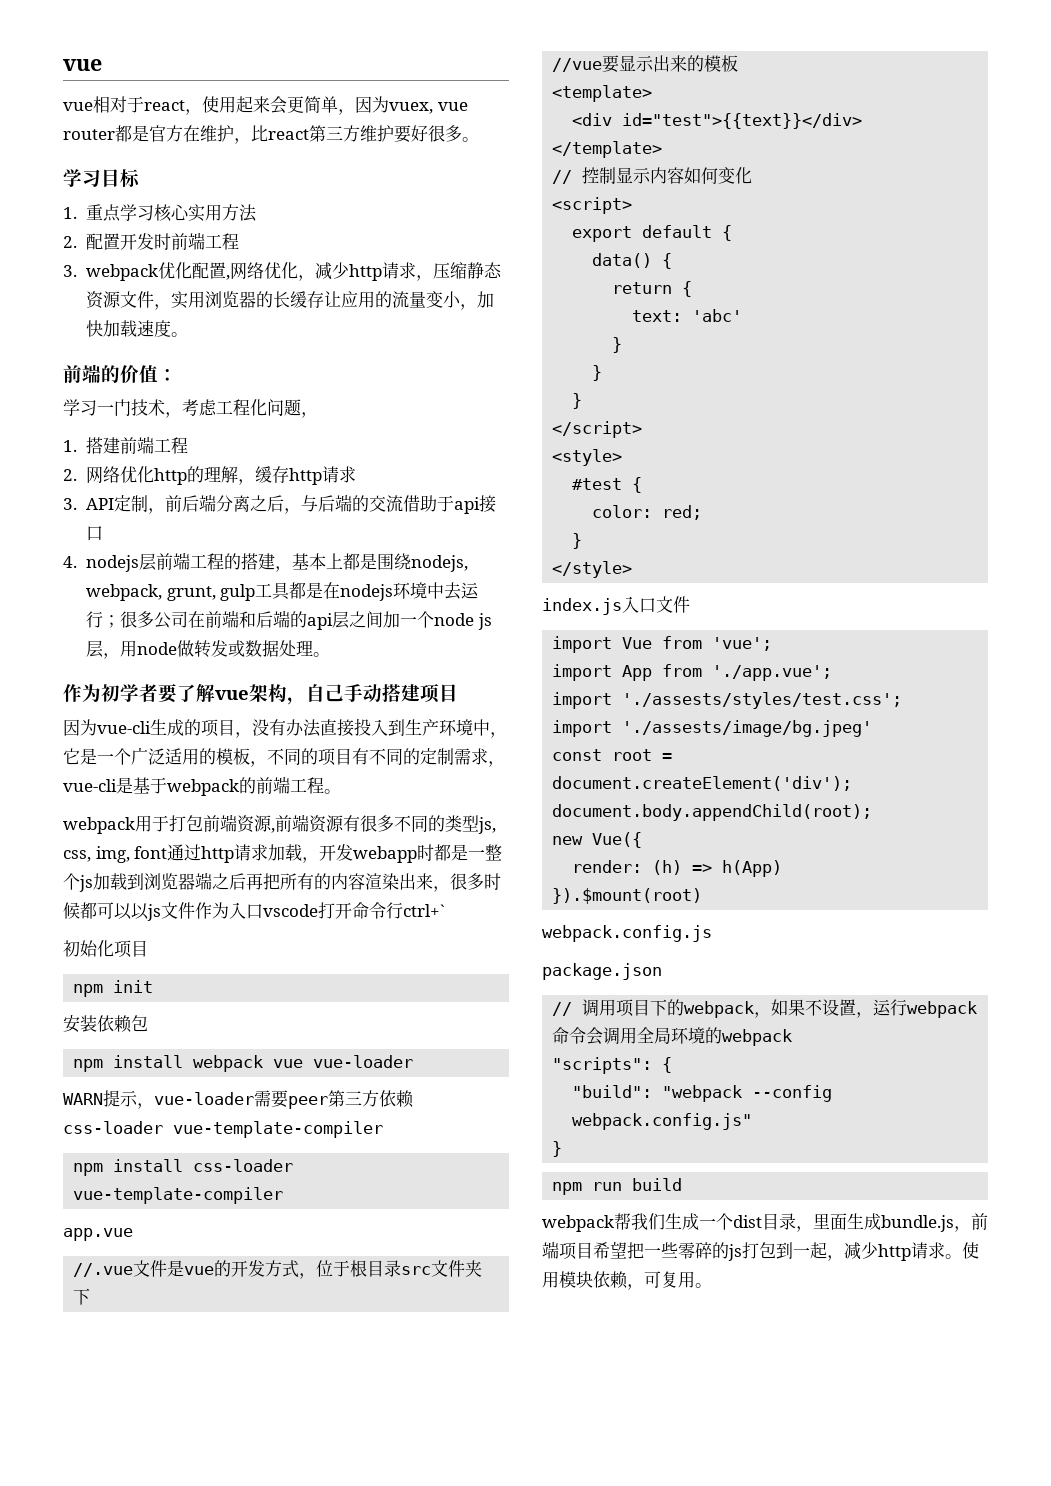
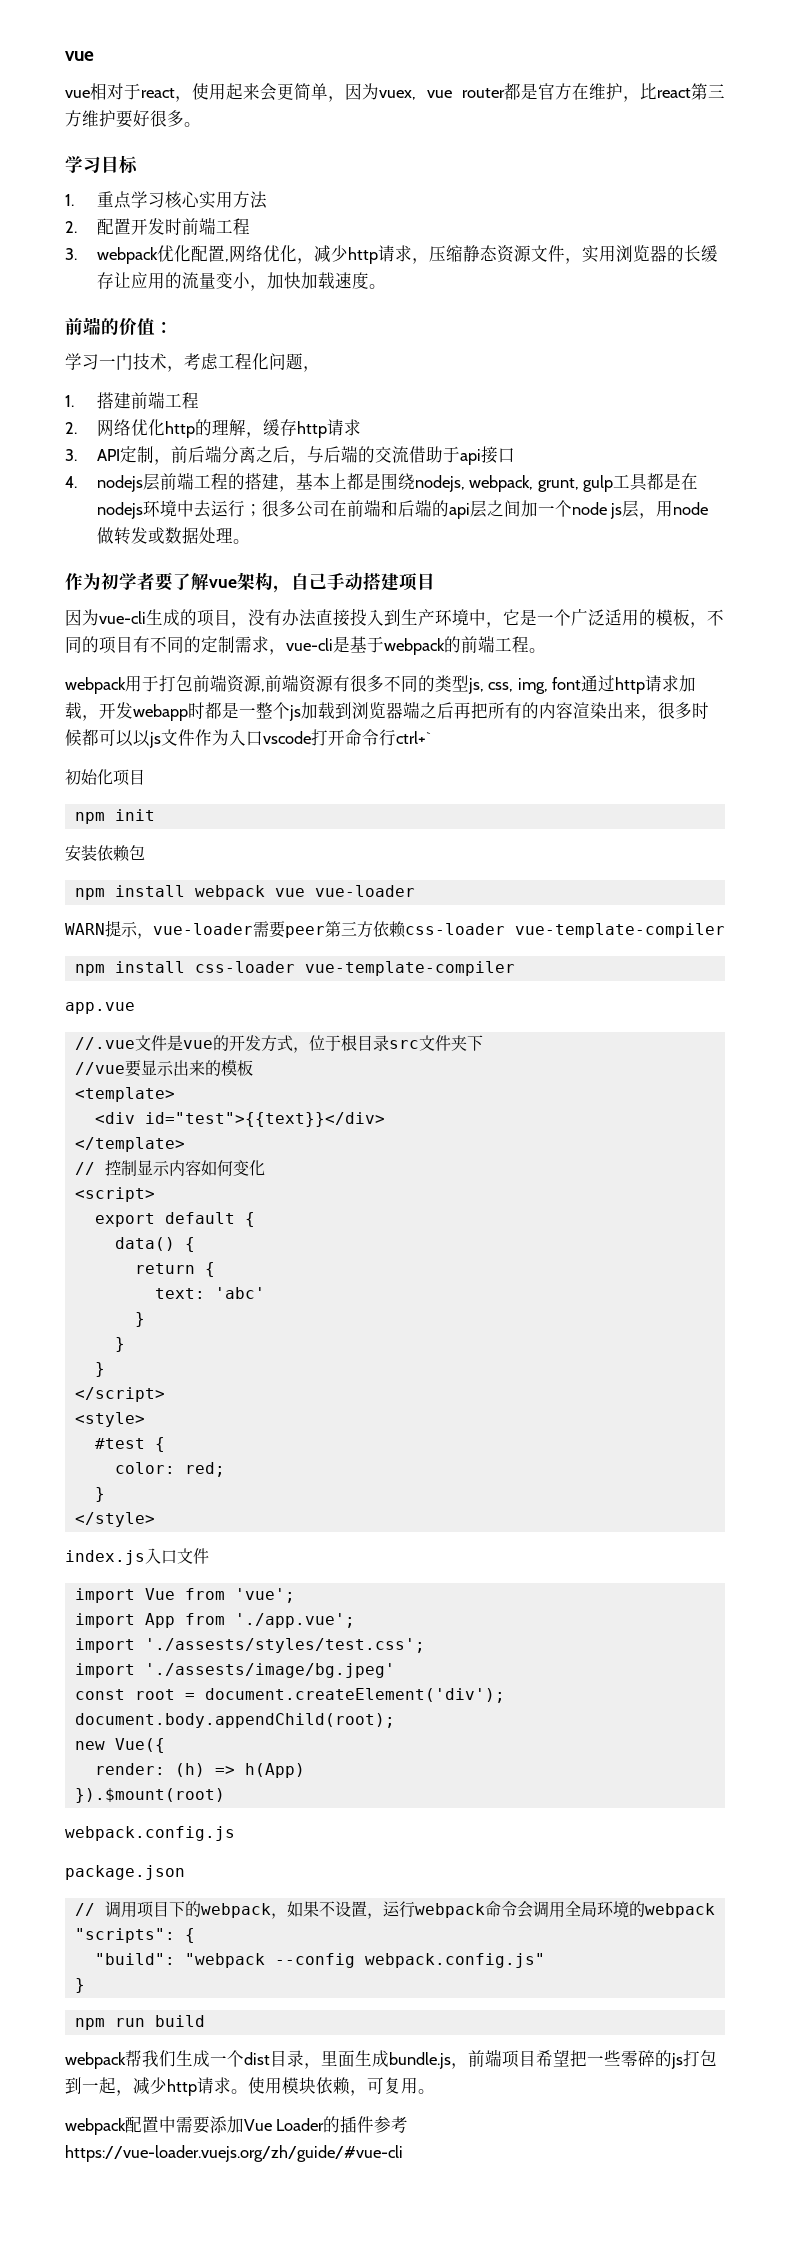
(712, 1285) none -> [65,2116,409,2135] [65,2145,403,2162] // webpack配置中需要添加Vue Loader的插件参考https://vue-loader.vuejs.org/zh/guide/#vue-cli

